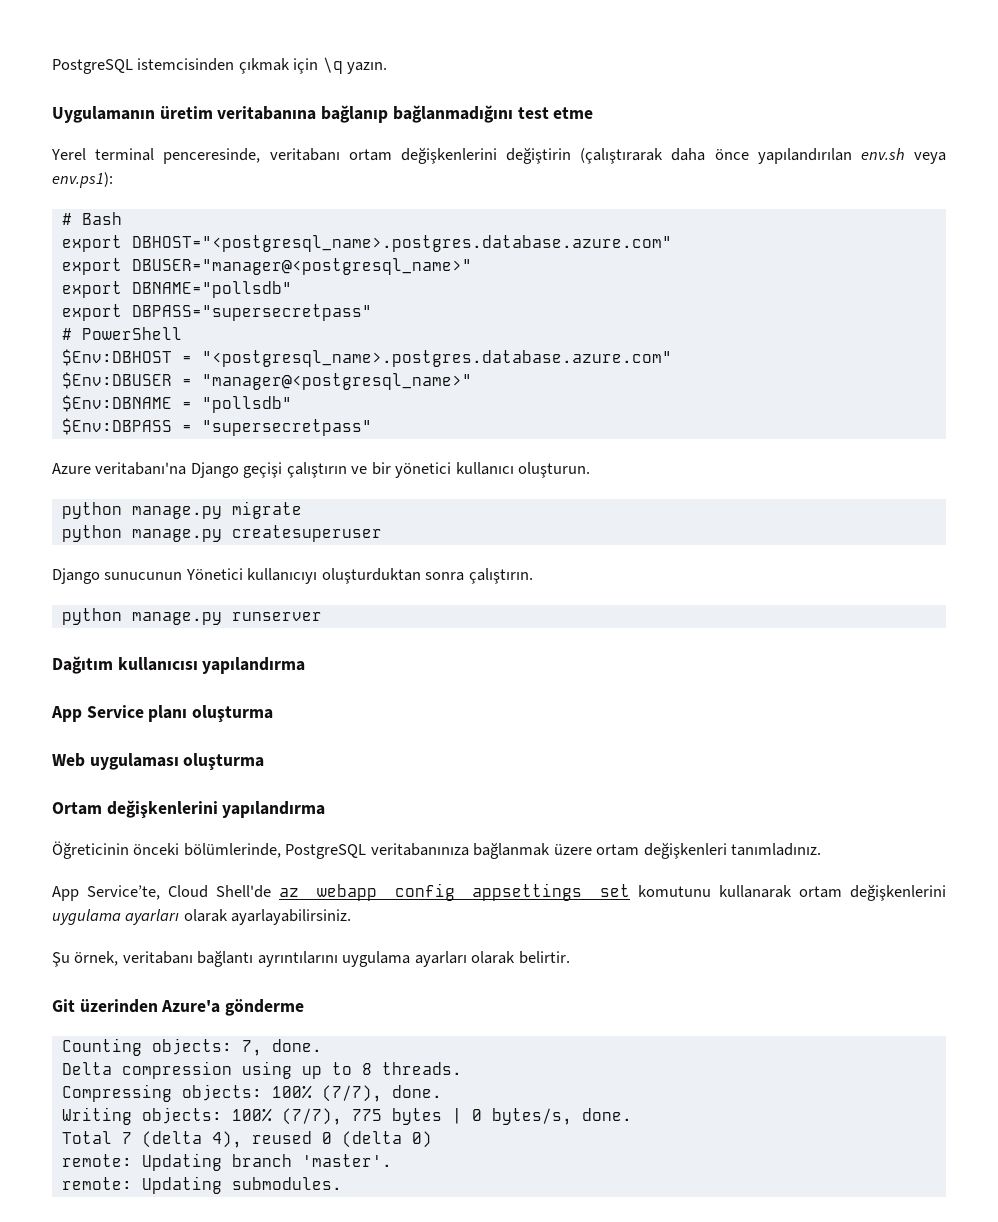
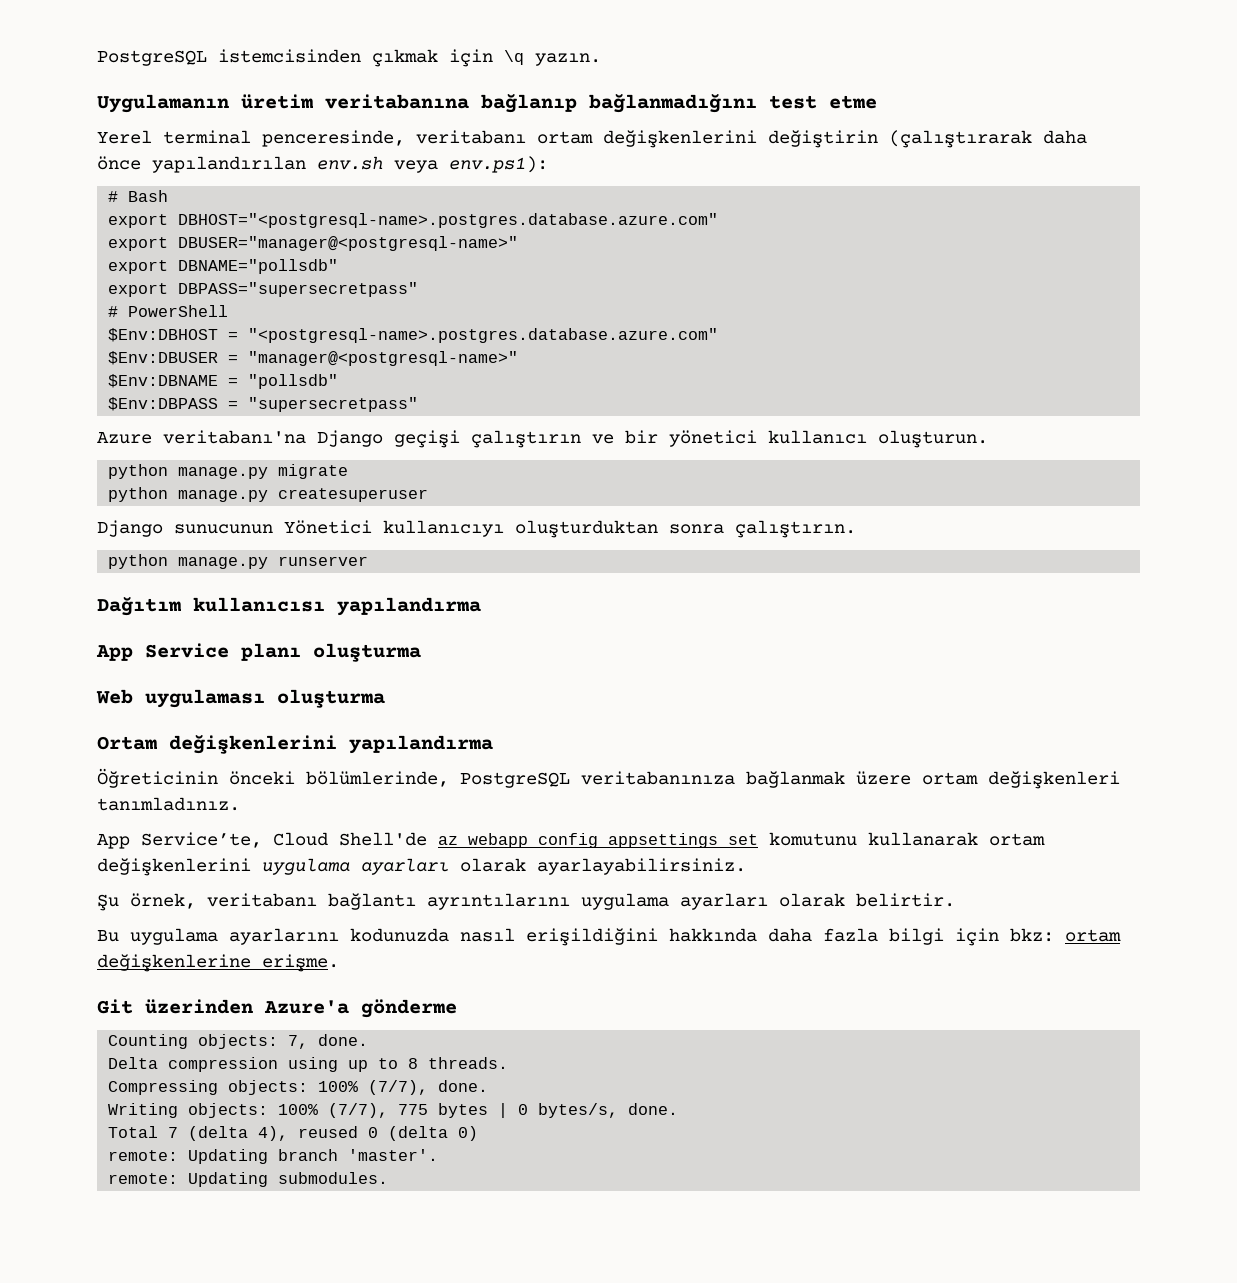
[131,235,672,252] [61,258,472,275] DBHOST="<postgresql_name>.postgres.database.azure.com" // export DBUSER="manager@<postgresql_name>" -> [178,213,719,228] [108,236,519,251] DBHOST="<postgresql-name>.postgres.database.azure.com" // export DBUSER="manager@<postgresql-name>"
[201,350,672,367] "<postgresql_name>.postgres.database.azure.com" -> [248,328,719,343] "<postgresql-name>.postgres.database.azure.com"
[201,373,472,390] "manager@<postgresql_name>" -> [248,351,519,366] "manager@<postgresql-name>"
(570, 957) none -> [97,928,1121,946] [97,954,339,972] // Bu uygulama ayarlarını kodunuzda nasıl erişildiğini hakkında daha fazla bilgi için bkz: ortam değişkenlerine erişme.

